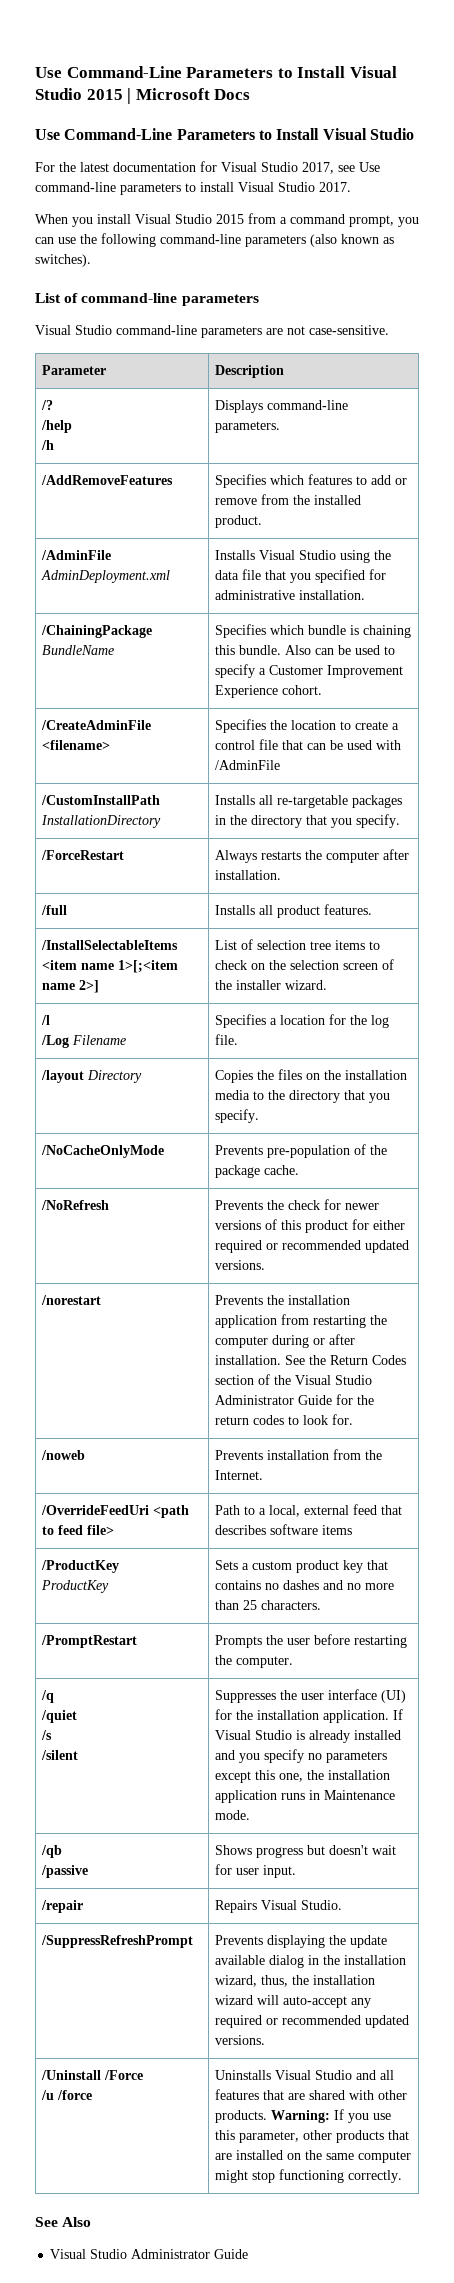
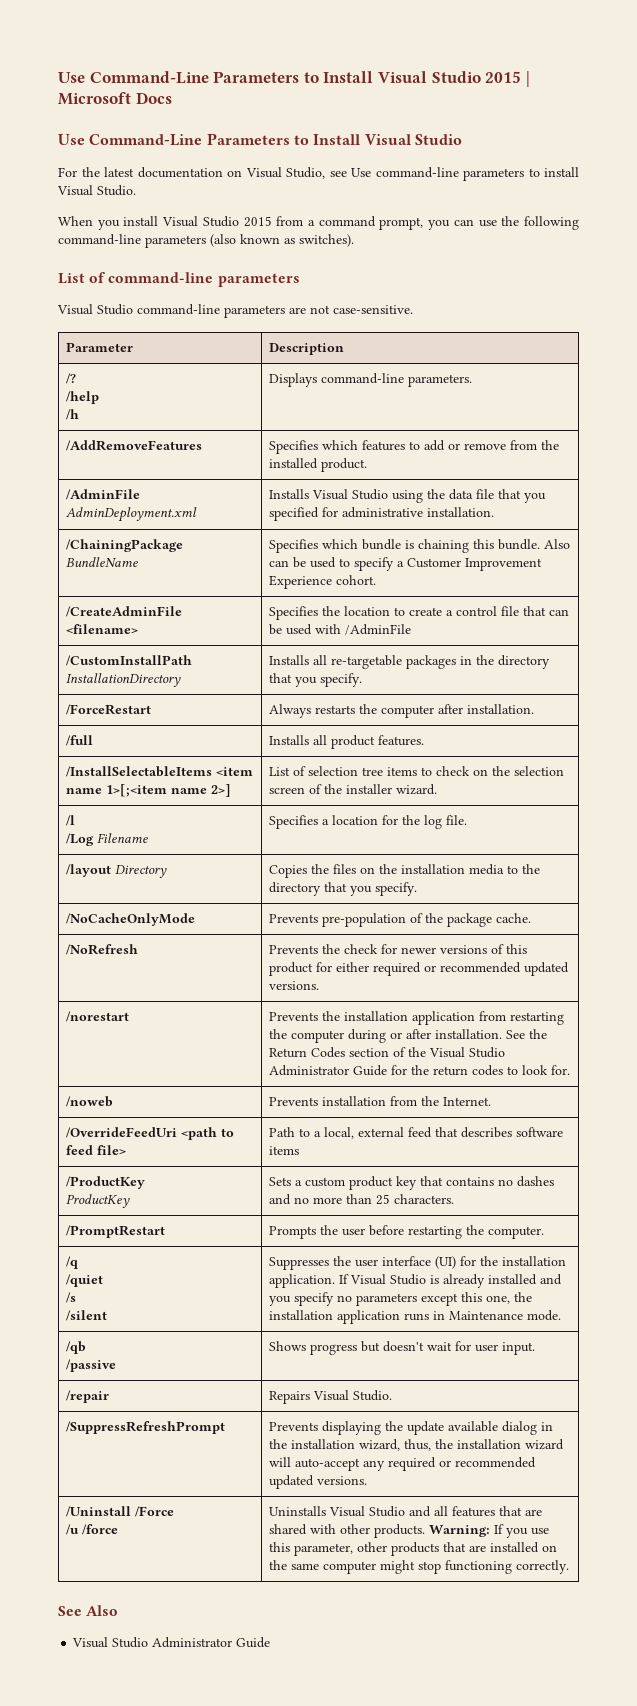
[200,161,334,174] for Visual Studio 2017, -> [227,167,325,179] on Visual Studio,
[278,182,351,192] Studio 2017. -> [97,185,136,196] Studio.

